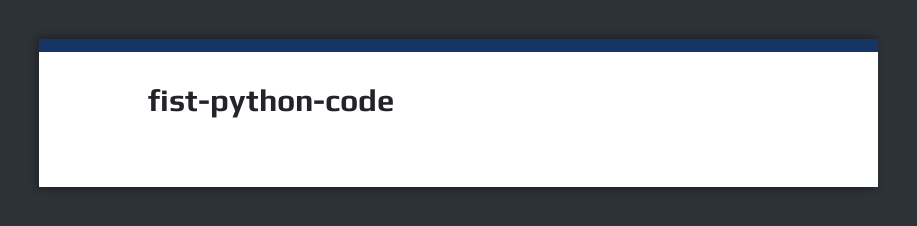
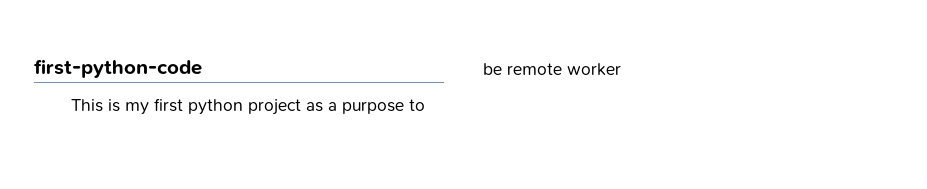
[148,89,394,118] fist-python-code -> [34,59,202,78] [71,98,426,115] [483,63,621,76] first-python-code // This is my first python project as a purpose to be remote worker

